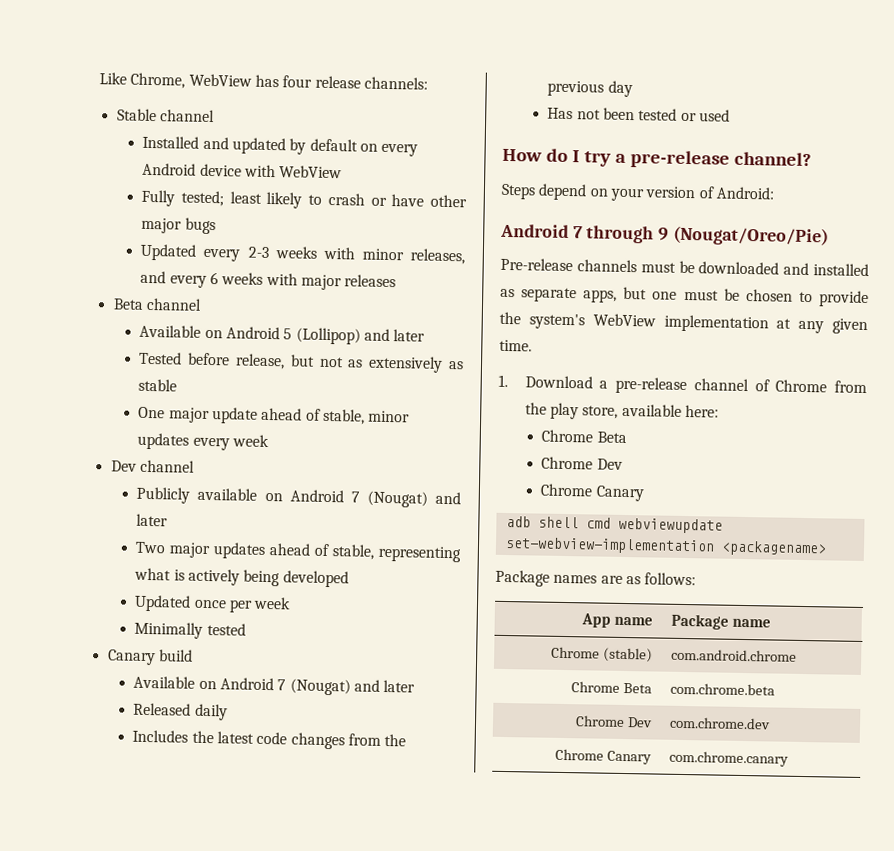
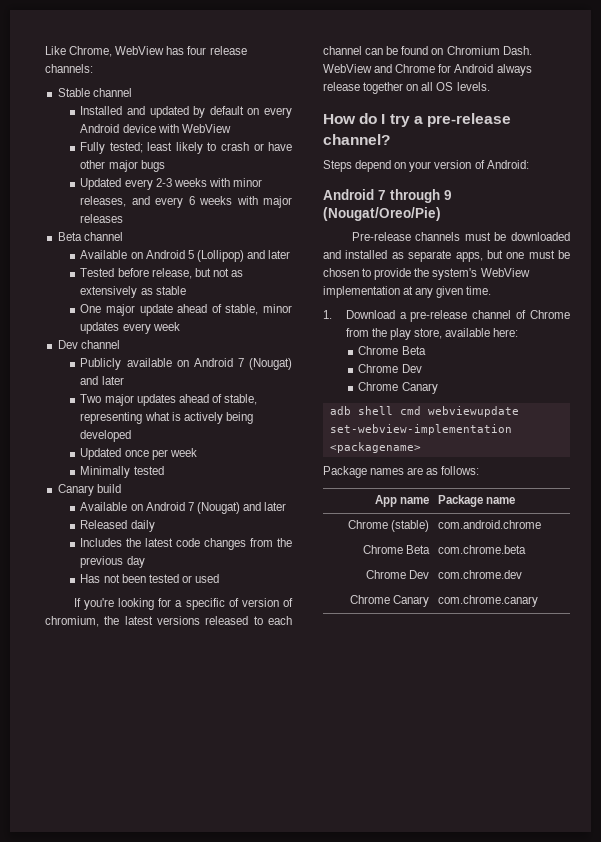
(730, 115) none -> [73,598,293,610] [45,616,292,627] [323,46,532,55] [323,64,532,76] [323,82,490,94] // If you're looking for a specific of version of chromium, the latest versions released to each channel can be found on Chromium Dash. WebView and Chrome for Android always release together on all OS levels.

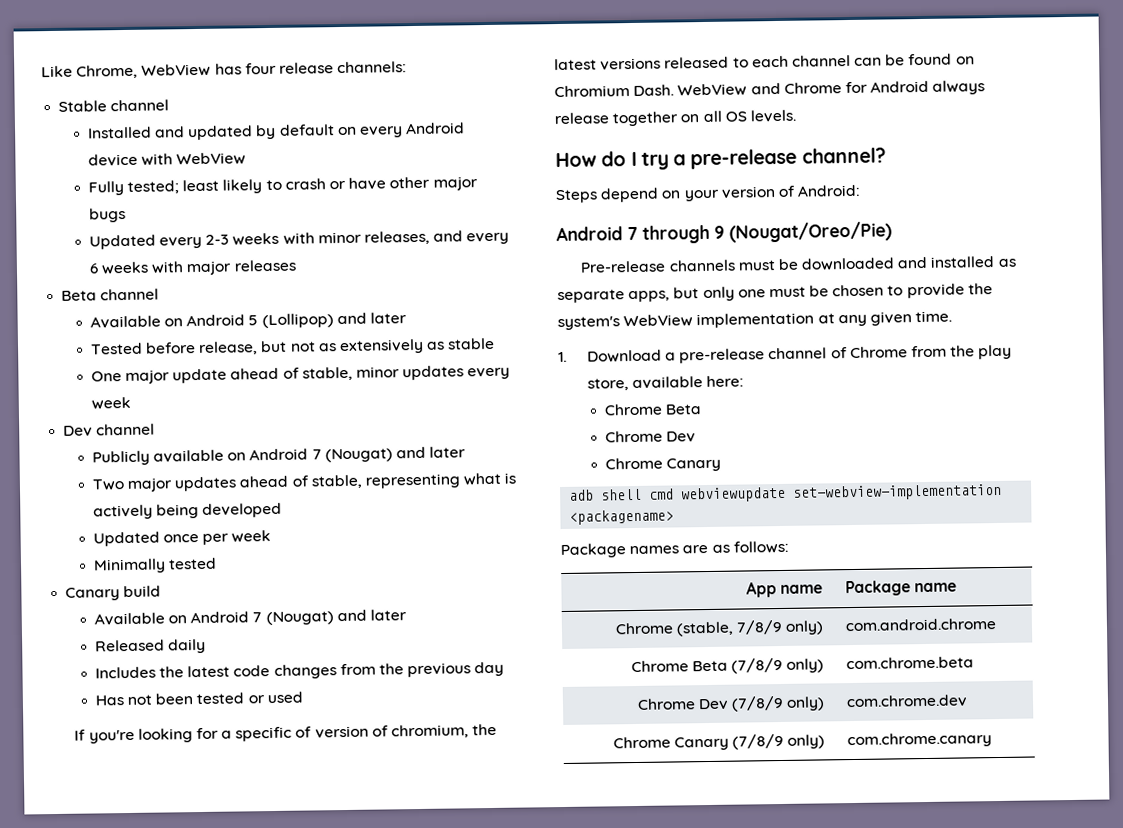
(503, 254) none -> [702,286,735,302] only
[390,520,429,532] (stable) -> [676,619,825,637] (stable, 7/8/9 only)
(430, 549) none -> [731,657,825,674] (7/8/9 only)
(429, 574) none -> [731,695,826,712] (7/8/9 only)
(429, 601) none -> [732,733,826,750] (7/8/9 only)

